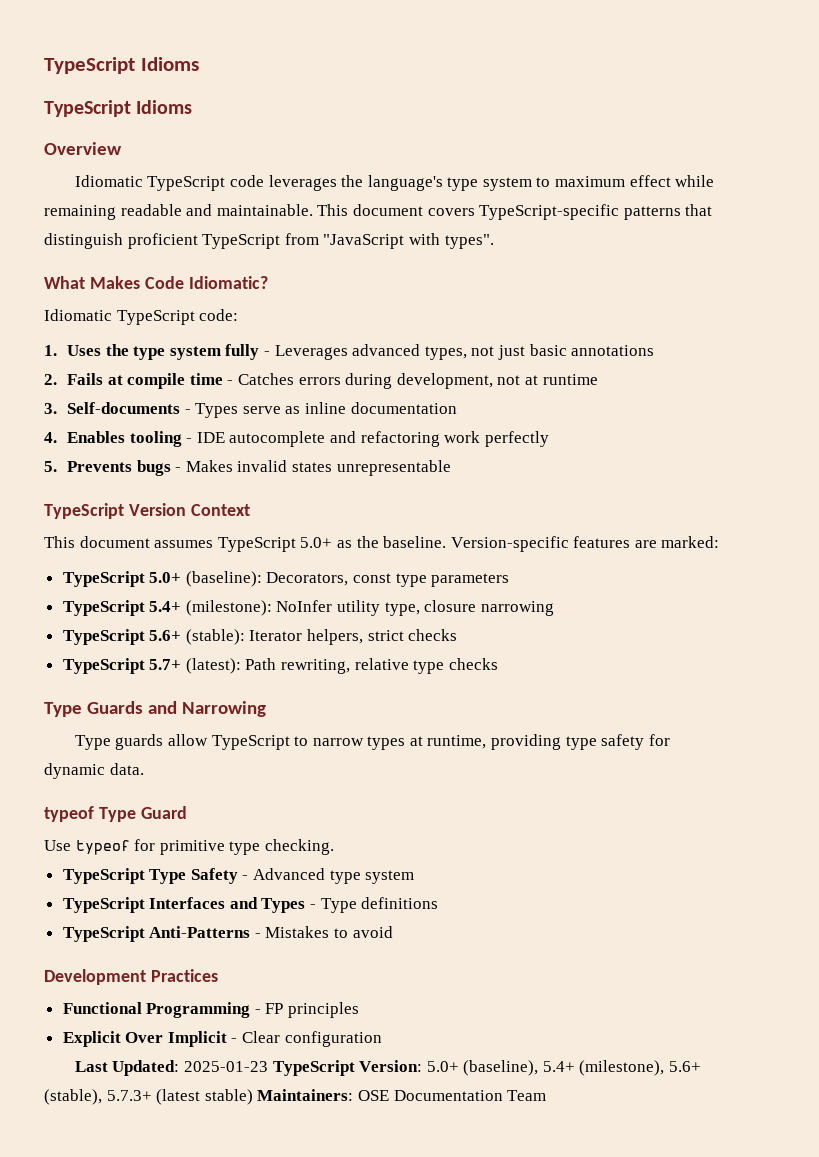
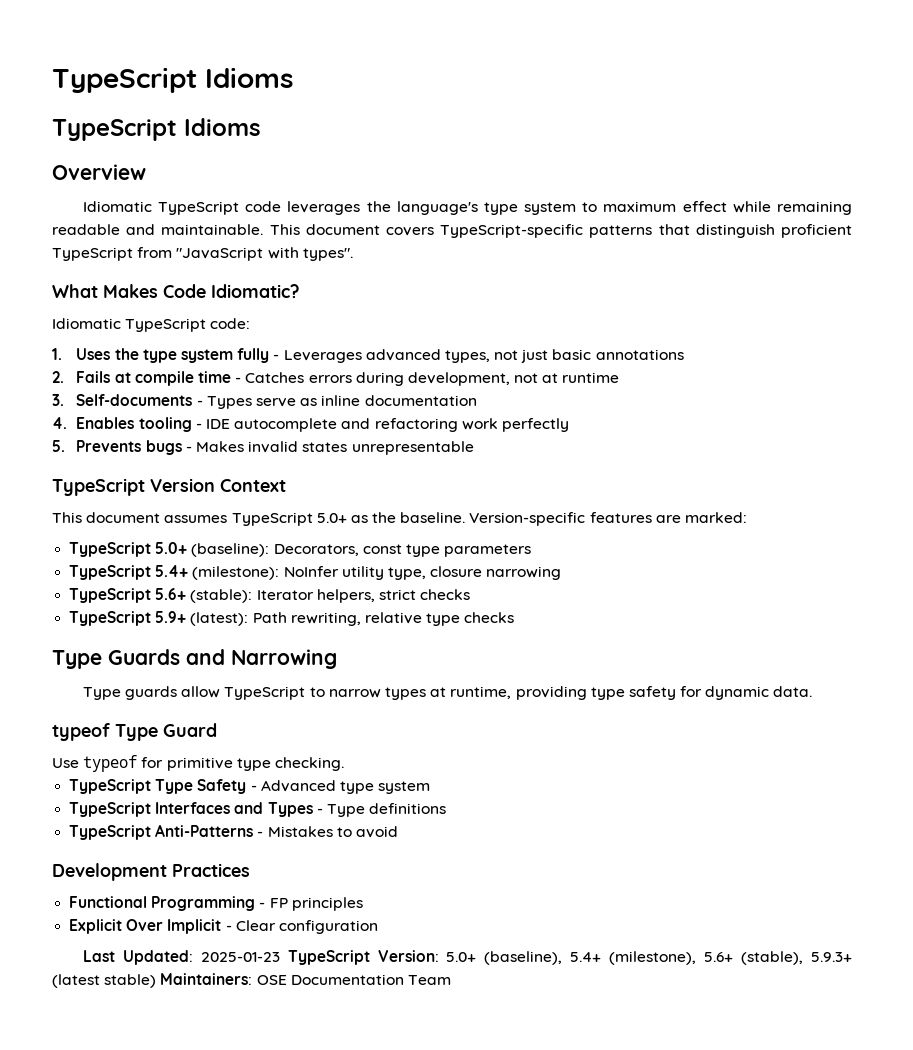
[149,659,182,670] 5.7+ -> [155,611,187,623] 5.9+
[106,1090,152,1101] 5.7.3+ -> [811,952,853,962] 5.9.3+

